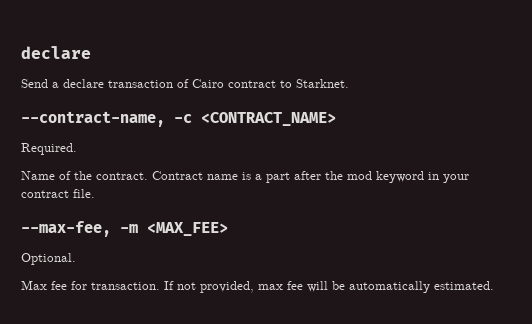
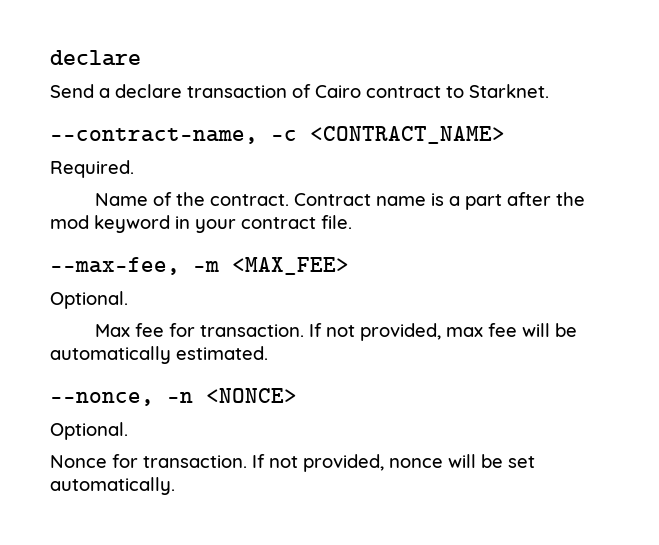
(494, 285) none -> [50,388,297,406] [50,422,128,440] [50,454,535,472] [50,477,175,495] // --nonce, -n <NONCE> // Optional. // Nonce for transaction. If not provided, nonce will be set automatically.

